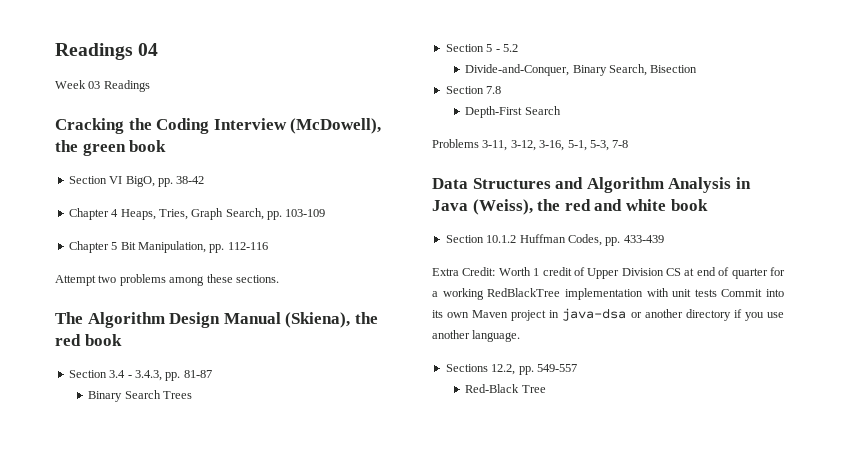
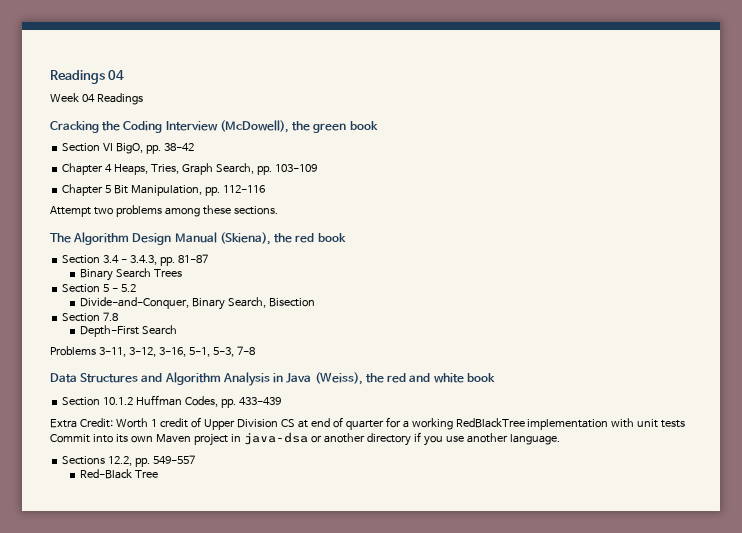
[88,81,101,89] 03 -> [81,94,95,102] 04

